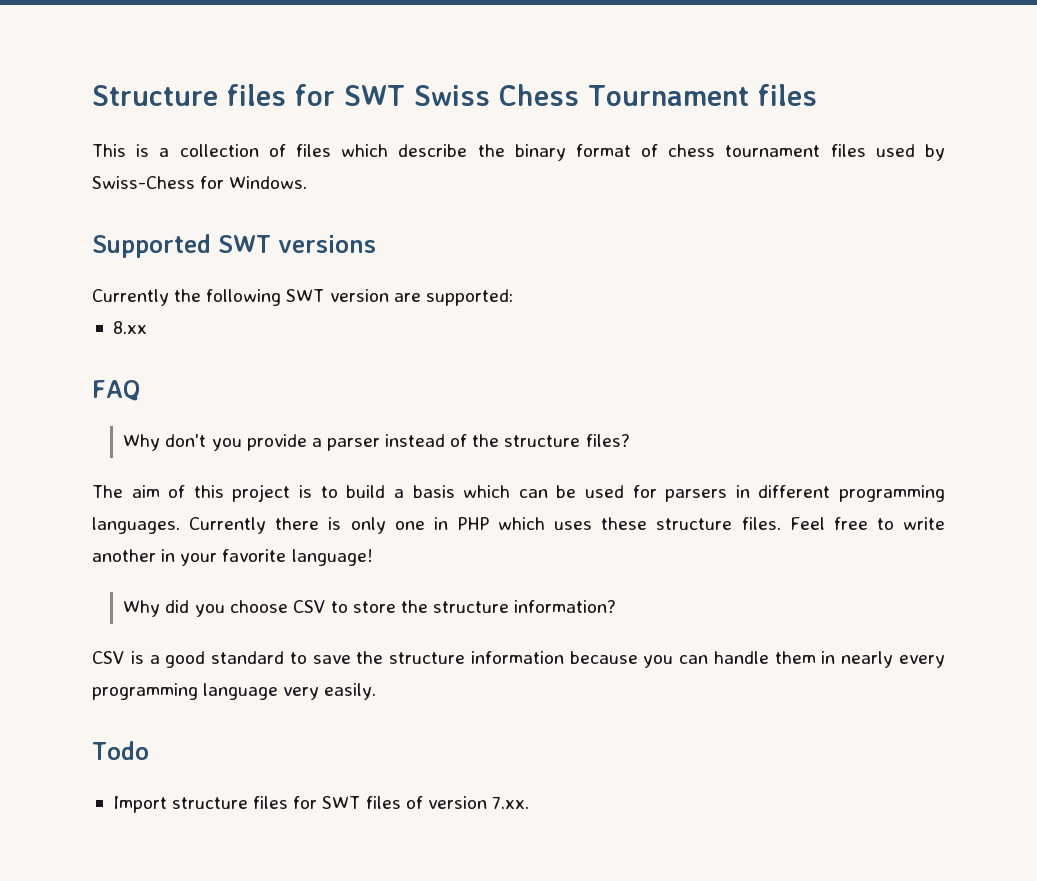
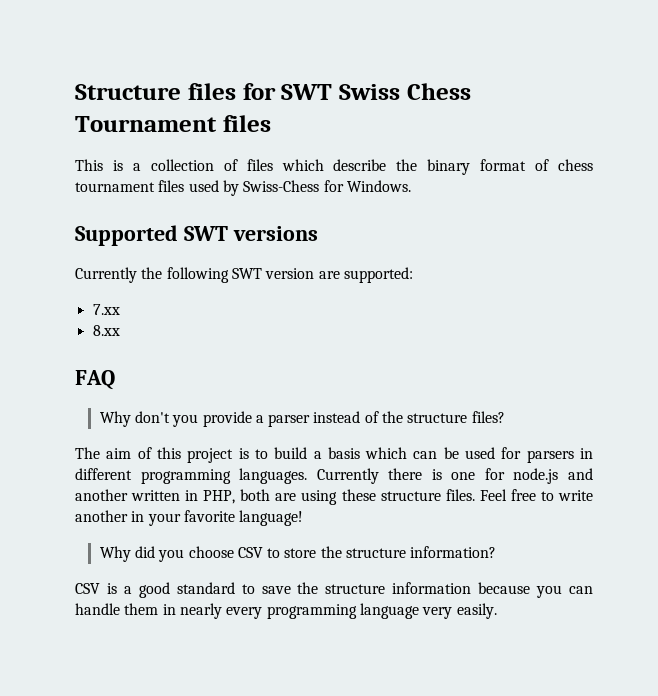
(513, 297) none -> [92,304,120,315] // 7.xx
[350,517,593,534] only one in PHP which uses -> [451,468,593,484] [75,489,338,505] one for node.js and another written in PHP, both are using
[92,741,149,760] [112,796,529,813] // Todo // Import structure files for SWT files of version 7.xx. -> (497, 611) none

